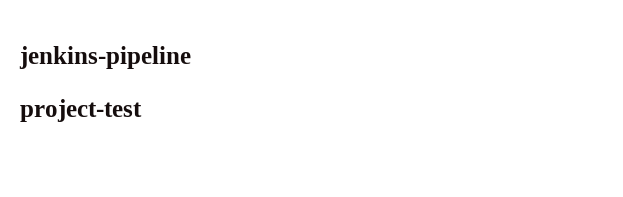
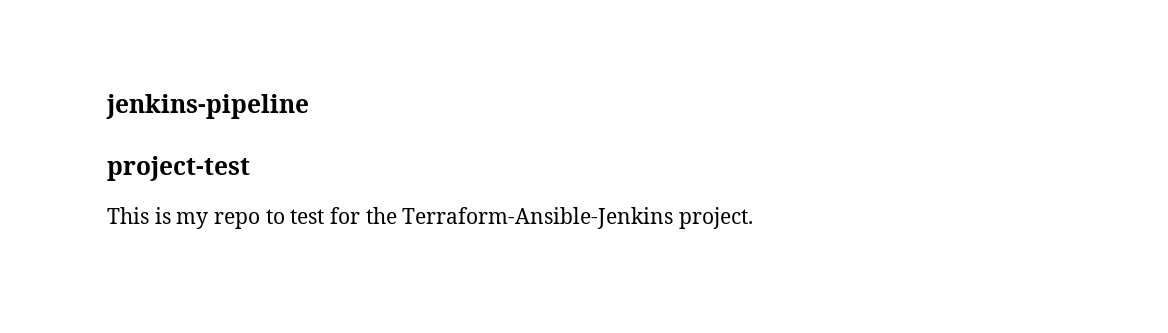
(142, 110) none -> [107,207,754,229] // This is my repo to test for the Terraform-Ansible-Jenkins project.

